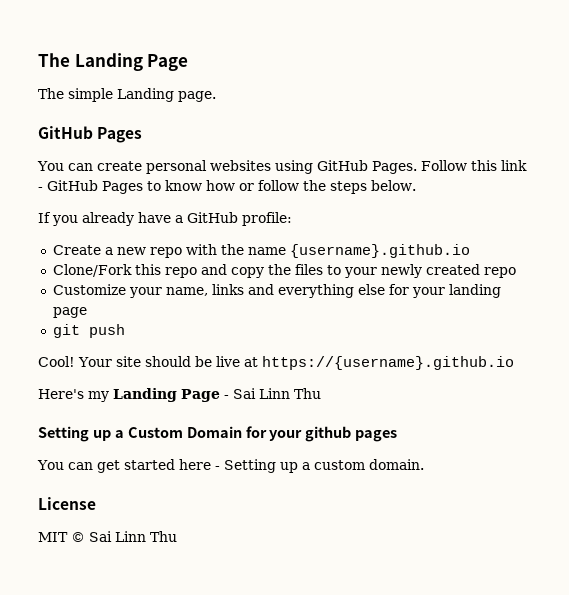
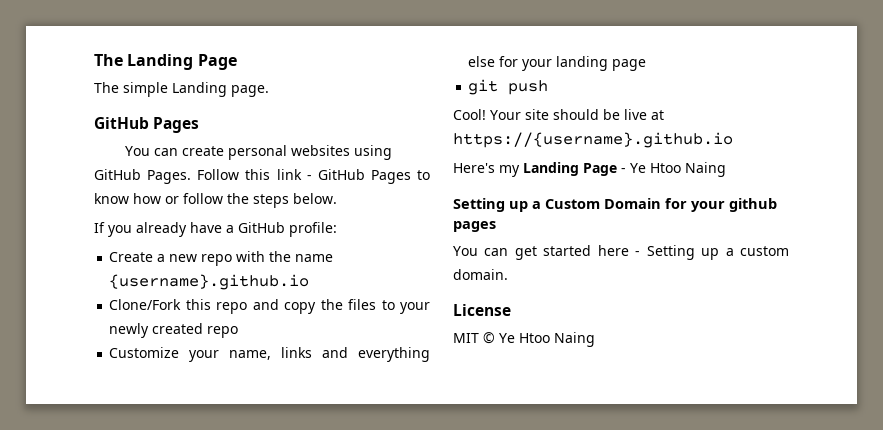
[233,388,321,399] Sai Linn Thu -> [630,162,726,177] Ye Htoo Naing
[89,531,177,542] Sai Linn Thu -> [499,332,595,347] Ye Htoo Naing

